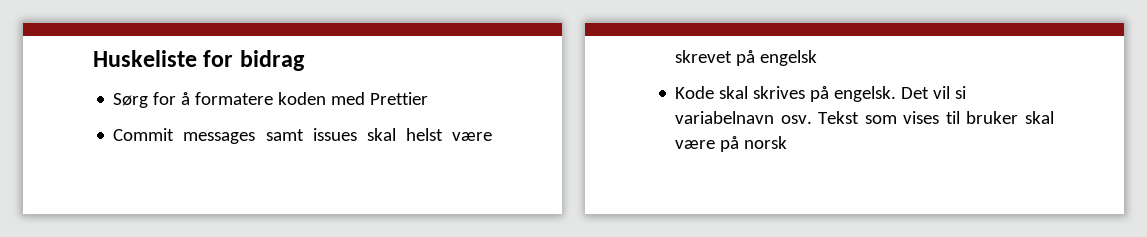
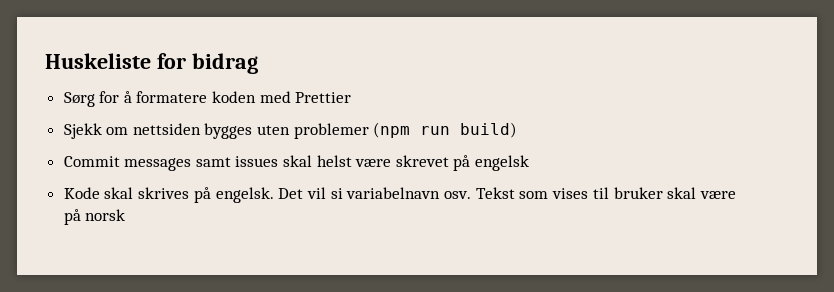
(429, 98) none -> [63,122,518,139] // Sjekk om nettsiden bygges uten problemer (npm run build)

